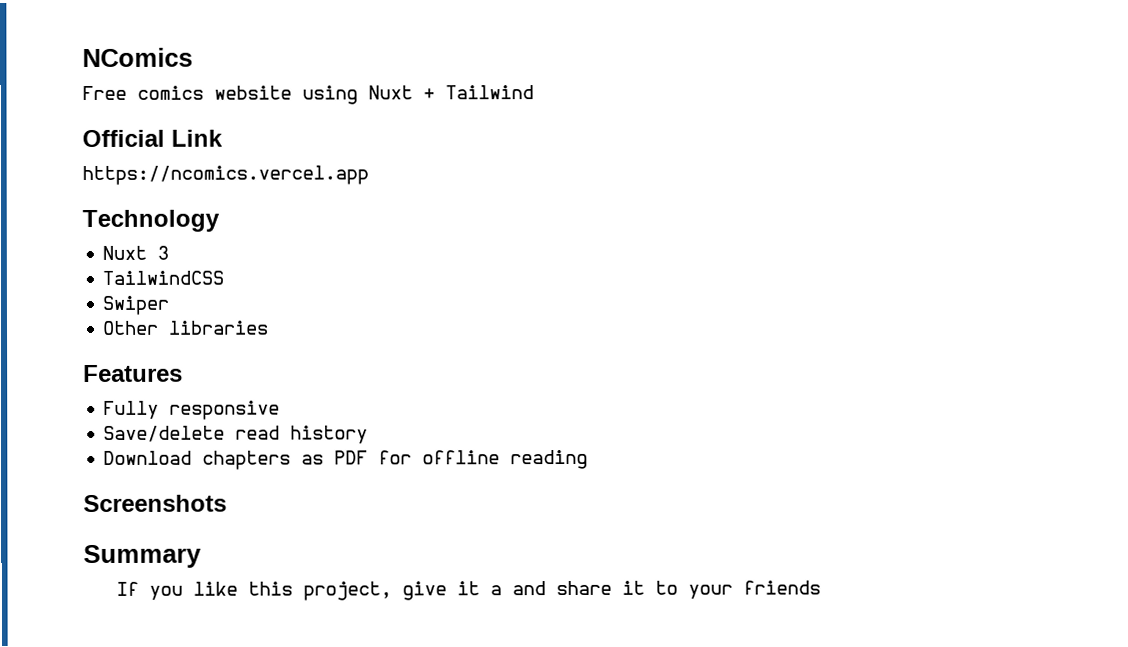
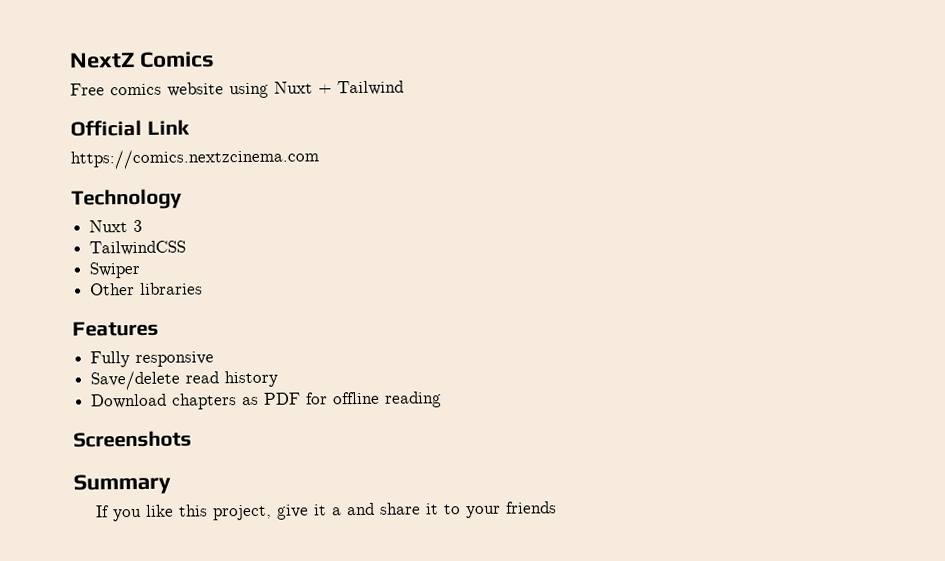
[82,47,193,68] NComics -> [69,51,215,69] NextZ Comics
[82,165,369,186] https://ncomics.vercel.app -> [70,148,319,170] https://comics.nextzcinema.com

